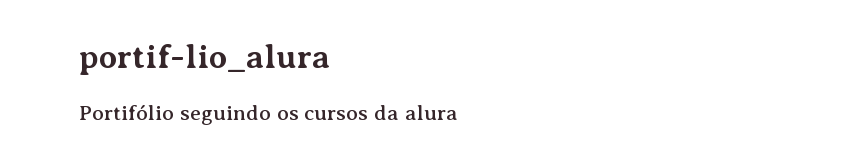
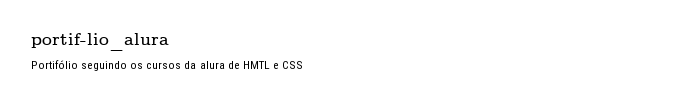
(459, 112) none -> [227,61,303,69] de HMTL e CSS

